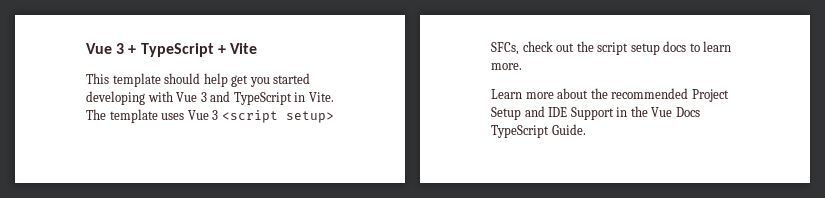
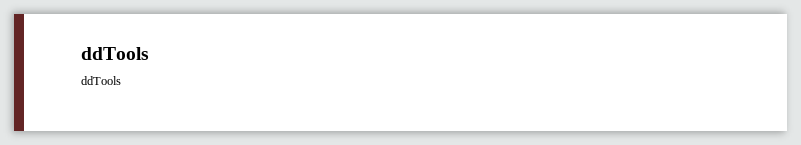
[86,43,257,57] [86,73,311,87] [86,91,334,105] [86,109,334,123] [491,41,732,55] [491,63,522,70] [491,88,729,102] [491,106,700,120] [491,124,586,138] Vue 3 + TypeScript + Vite // This template should help get you started developing with Vue 3 and TypeScript in Vite. The template uses Vue 3 <script setup> SFCs, check out the script setup docs to learn more. // Learn more about the recommended Project Setup and IDE Support in the Vue Docs TypeScript Guide. -> [81,47,149,60] [81,76,121,85] ddTools // ddTools

